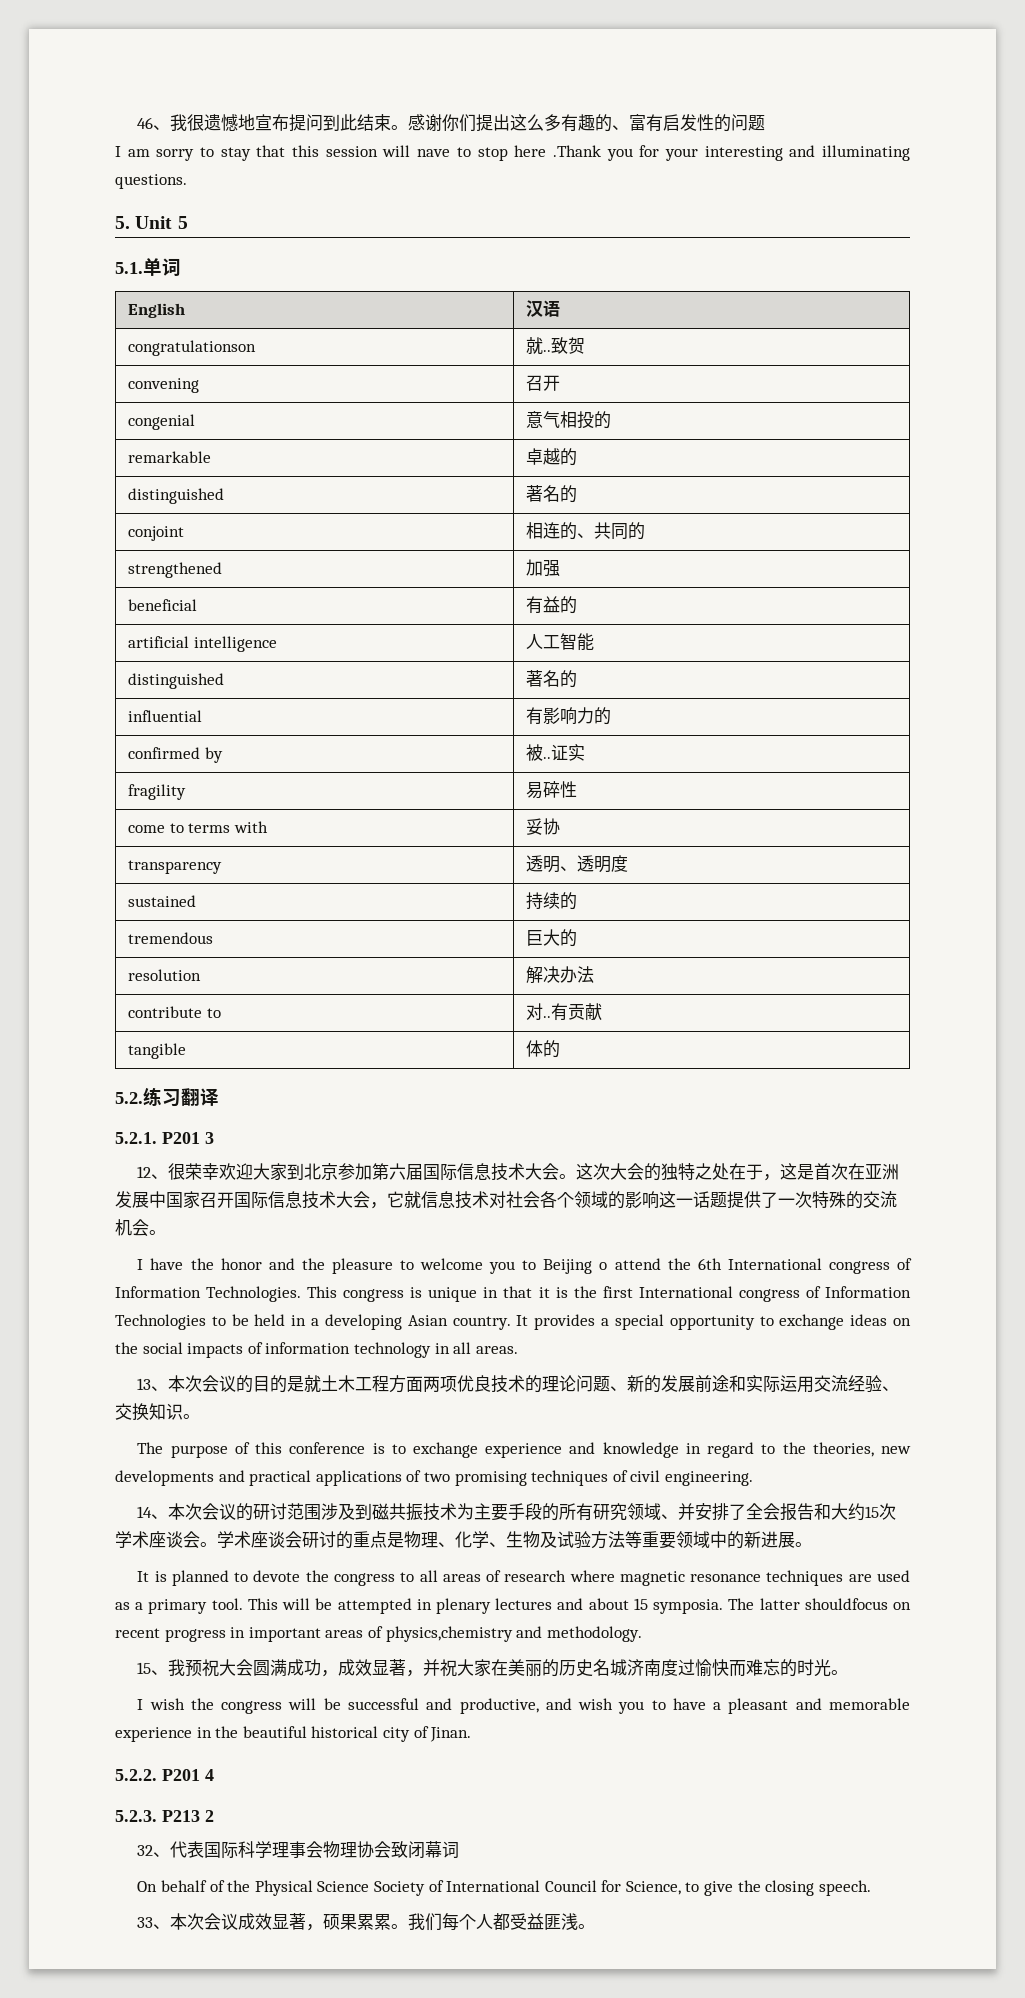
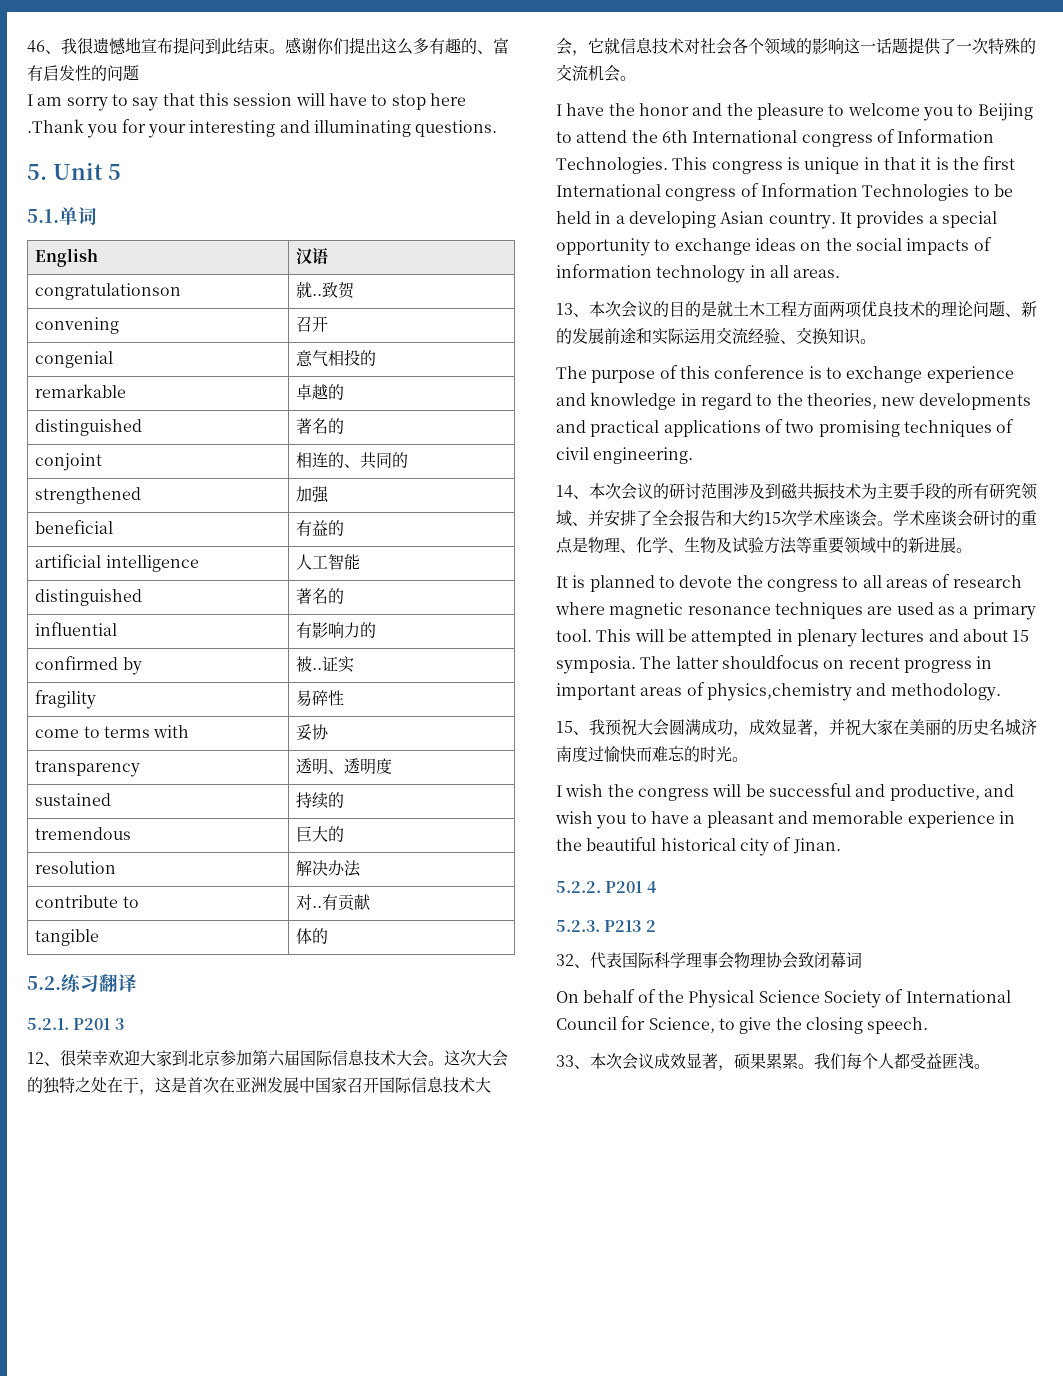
[220,147,251,161] stay -> [132,97,159,111] say
[417,149,451,157] nave -> [328,93,367,106] have
[599,1262,608,1270] o -> [556,131,572,143] to

